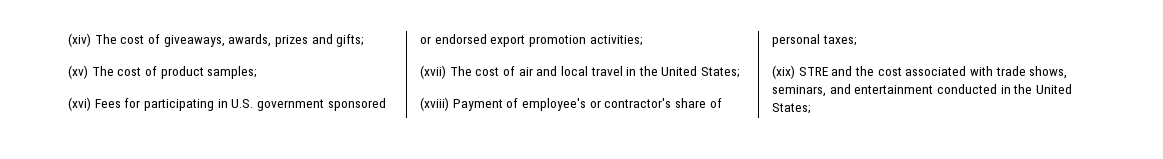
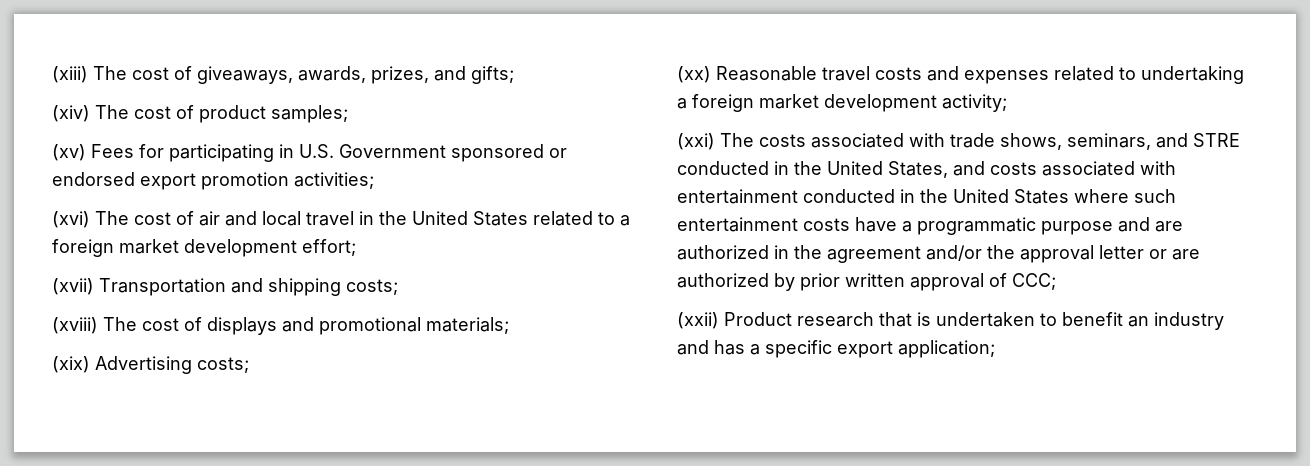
[68,33,91,47] (xiv) -> [52,66,88,83] (xiii)
[274,35,308,47] prizes -> [371,66,429,84] prizes,
[68,65,88,79] (xv) -> [52,105,90,122] (xiv)
[68,97,91,111] (xvi) -> [52,144,86,161] (xv)
[256,99,324,111] government -> [339,144,446,158] Government
[420,65,446,79] (xvii) -> [52,211,90,228] (xvi)
[701,67,741,78] [420,97,722,111] [772,34,857,47] [772,65,902,79] States; // (xviii) Payment of employee's or contractor's share of personal taxes; // (xix) STRE and the cost -> [473,211,630,226] [52,239,356,257] [52,278,398,296] [52,317,509,335] [52,356,249,374] [677,66,1244,84] [677,94,1007,112] [677,133,806,150] States related to a foreign market development effort; // (xvii) Transportation and shipping costs; // (xviii) The cost of displays and promotional materials; // (xix) Advertising costs; // (xx) Reasonable travel costs and expenses related to undertaking a foreign market development activity; // (xxi) The costs
(851, 89) none -> [1193,133,1240,147] [677,161,1176,178] STRE conducted in the United States, and costs associated with
[772,103,811,114] States; -> [1014,189,1176,204] [677,217,1183,235] [677,245,1200,263] [677,273,1056,291] [677,312,1224,330] [677,340,995,358] States where such entertainment costs have a programmatic purpose and are authorized in the agreement and/or the approval letter or are authorized by prior written approval of CCC; // (xxii) Product research that is undertaken to benefit an industry and has a specific export application;

